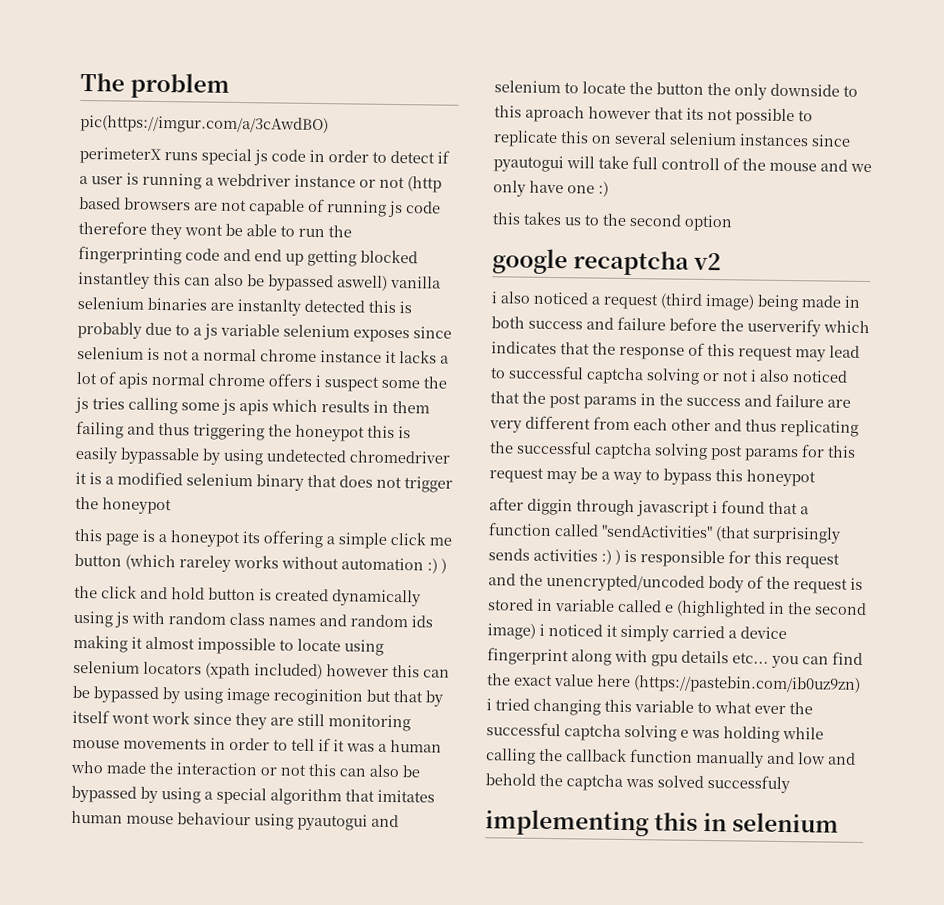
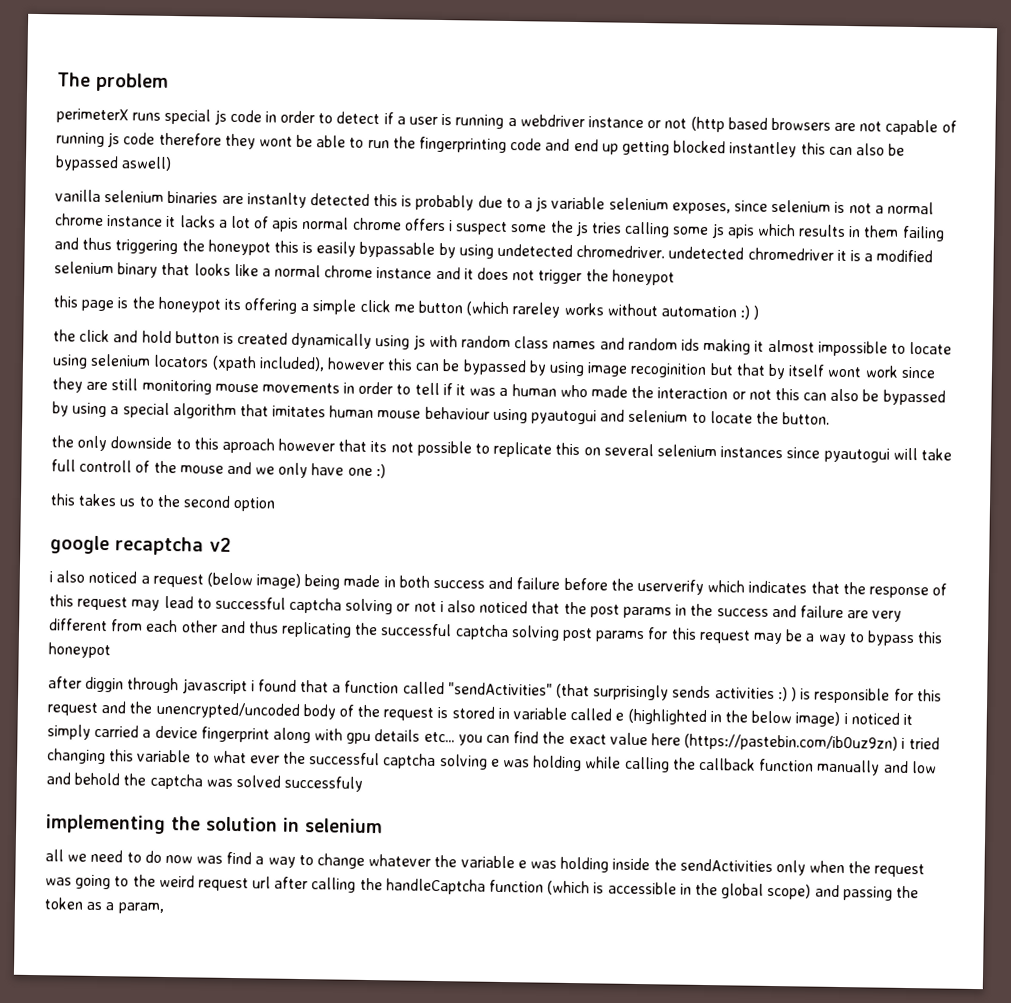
[80,114,329,135] // pic(https://imgur.com/a/3cAwdBO) -> (169, 82) none
(388, 283) none -> (173, 164) //
[353,329,410,343] exposes -> [671,202,731,215] exposes,
(347, 456) none -> [576,245,745,260] chromedriver. undetected
(337, 481) none -> [193,263,474,280] looks like a normal chrome instance and it
[158,534,167,543] a -> [131,296,155,309] the
[254,663,323,680] included) -> [258,356,325,372] included),
[656,82,704,95] button -> [782,412,831,425] button. //
[660,293,703,309] (third -> [206,572,253,588] (below
[814,602,867,616] second -> [751,710,793,724] below
[654,812,699,831] this -> [171,816,278,832] the solution
(840, 822) none -> [45,849,926,878] [45,874,919,901] [44,897,165,914] // all we need to do now was find a way to change whatever the variable e was holding inside the sendActivities only when the request was going to the weird request url after calling the handleCaptcha function (which is accessible in the global scope) and passing the token as a param,

